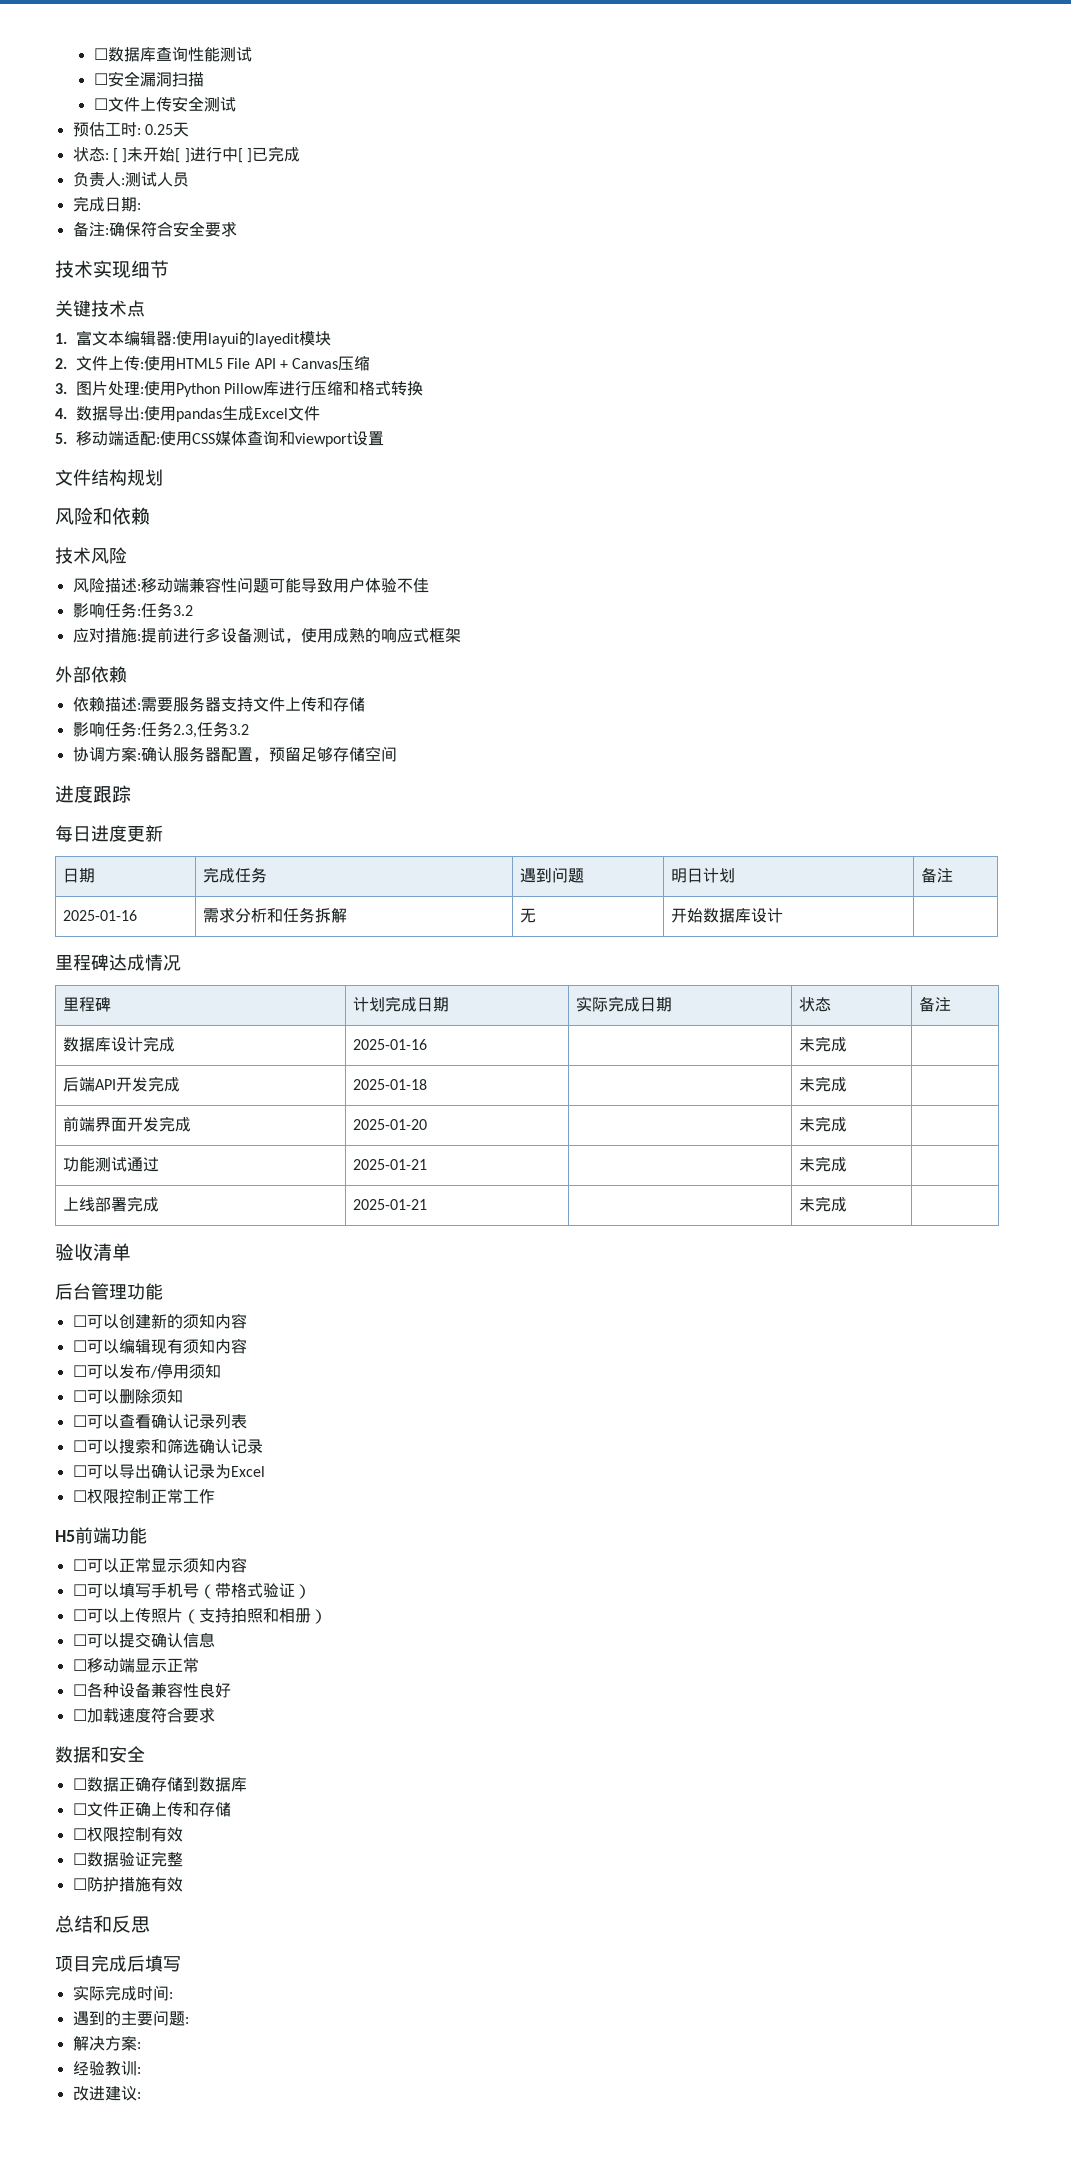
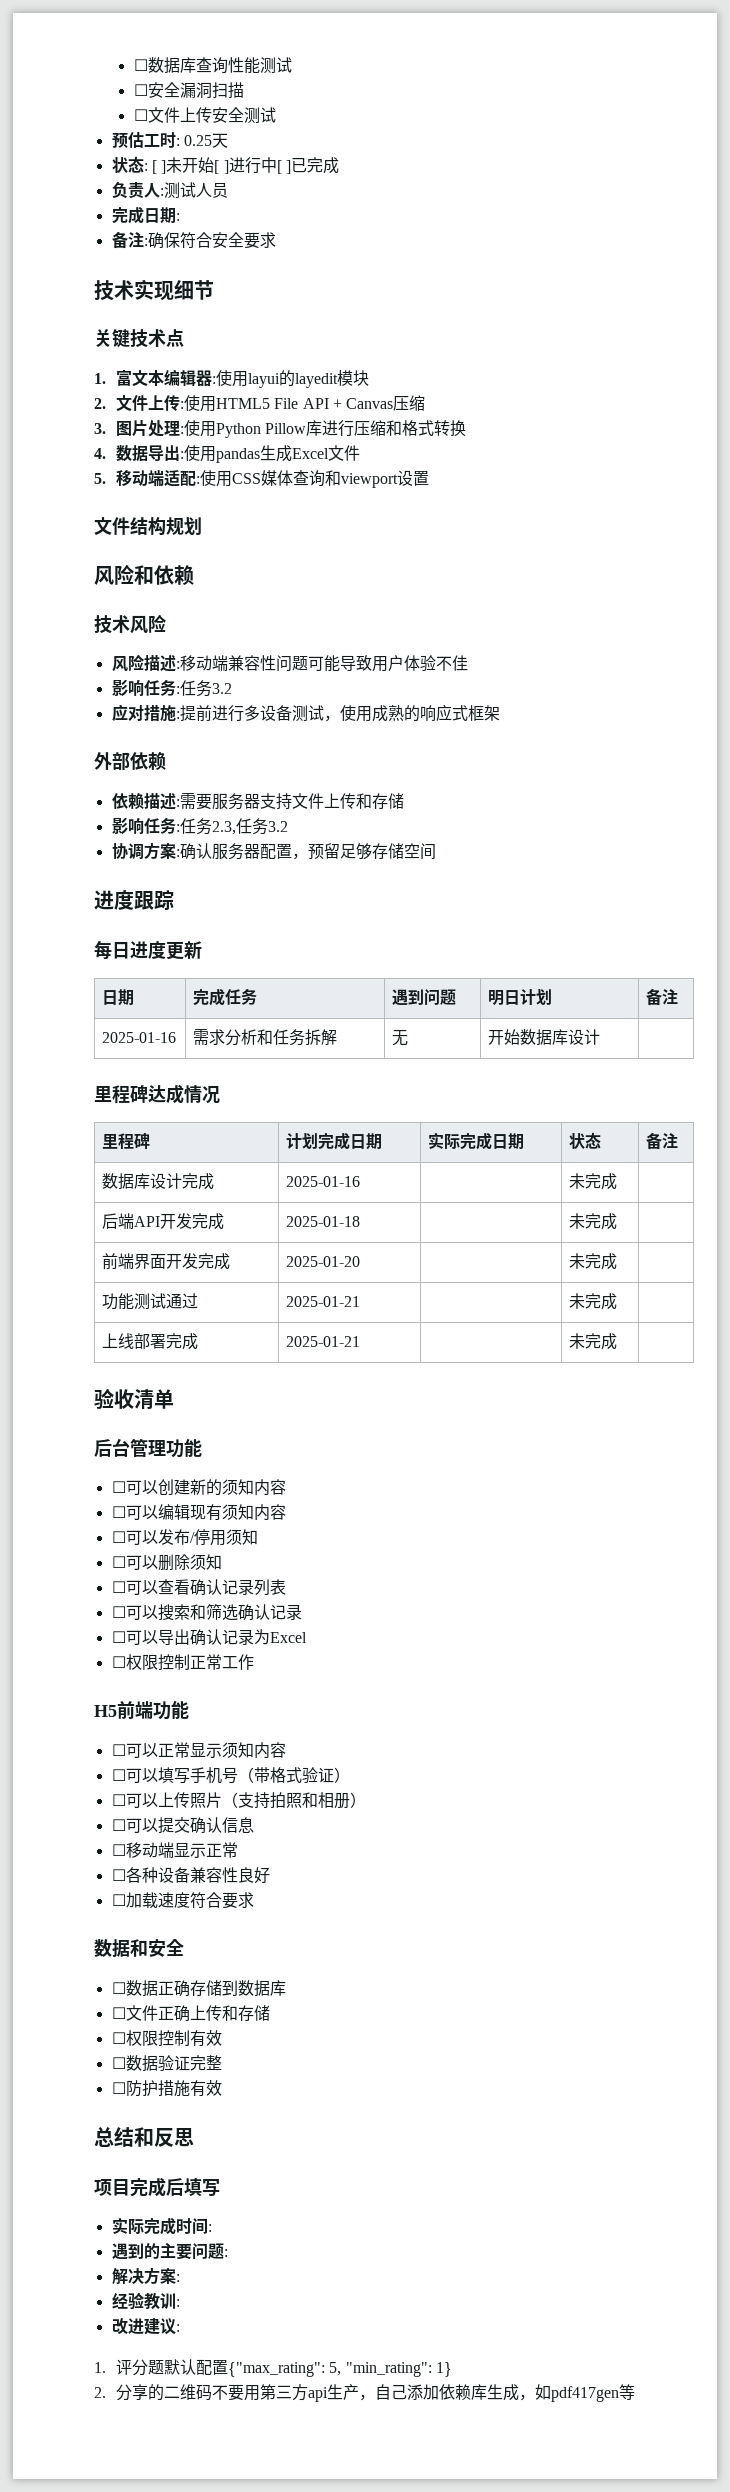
(141, 2095) none -> [94,2359,452,2377] [94,2384,636,2402] // 1.评分题默认配置{"max_rating": 5, "min_rating": 1} // 2.分享的二维码不要用第三方api生产，自己添加依赖库生成，如pdf417gen等

